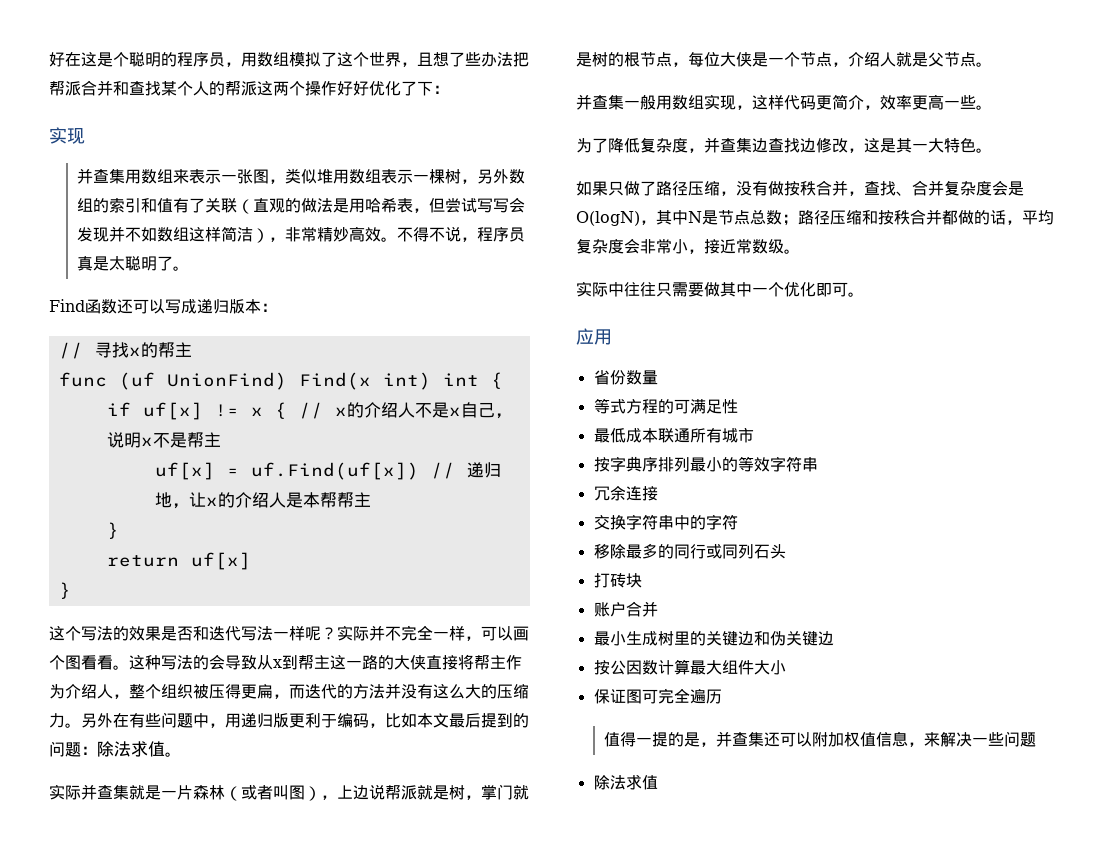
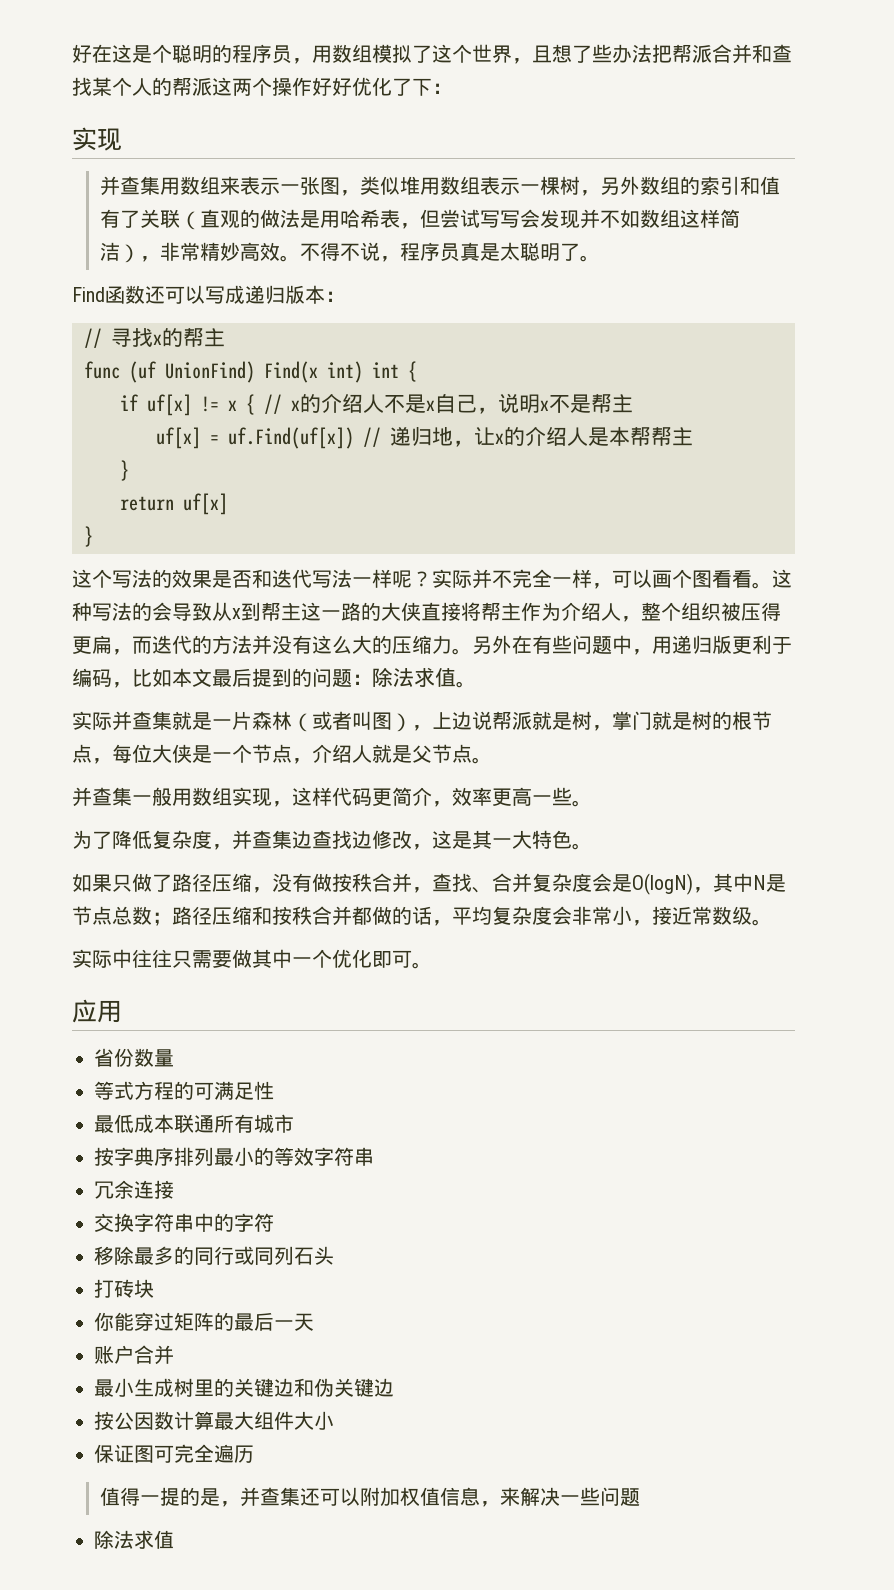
(642, 580) none -> [94,1312,314,1331] // 你能穿过矩阵的最后一天

